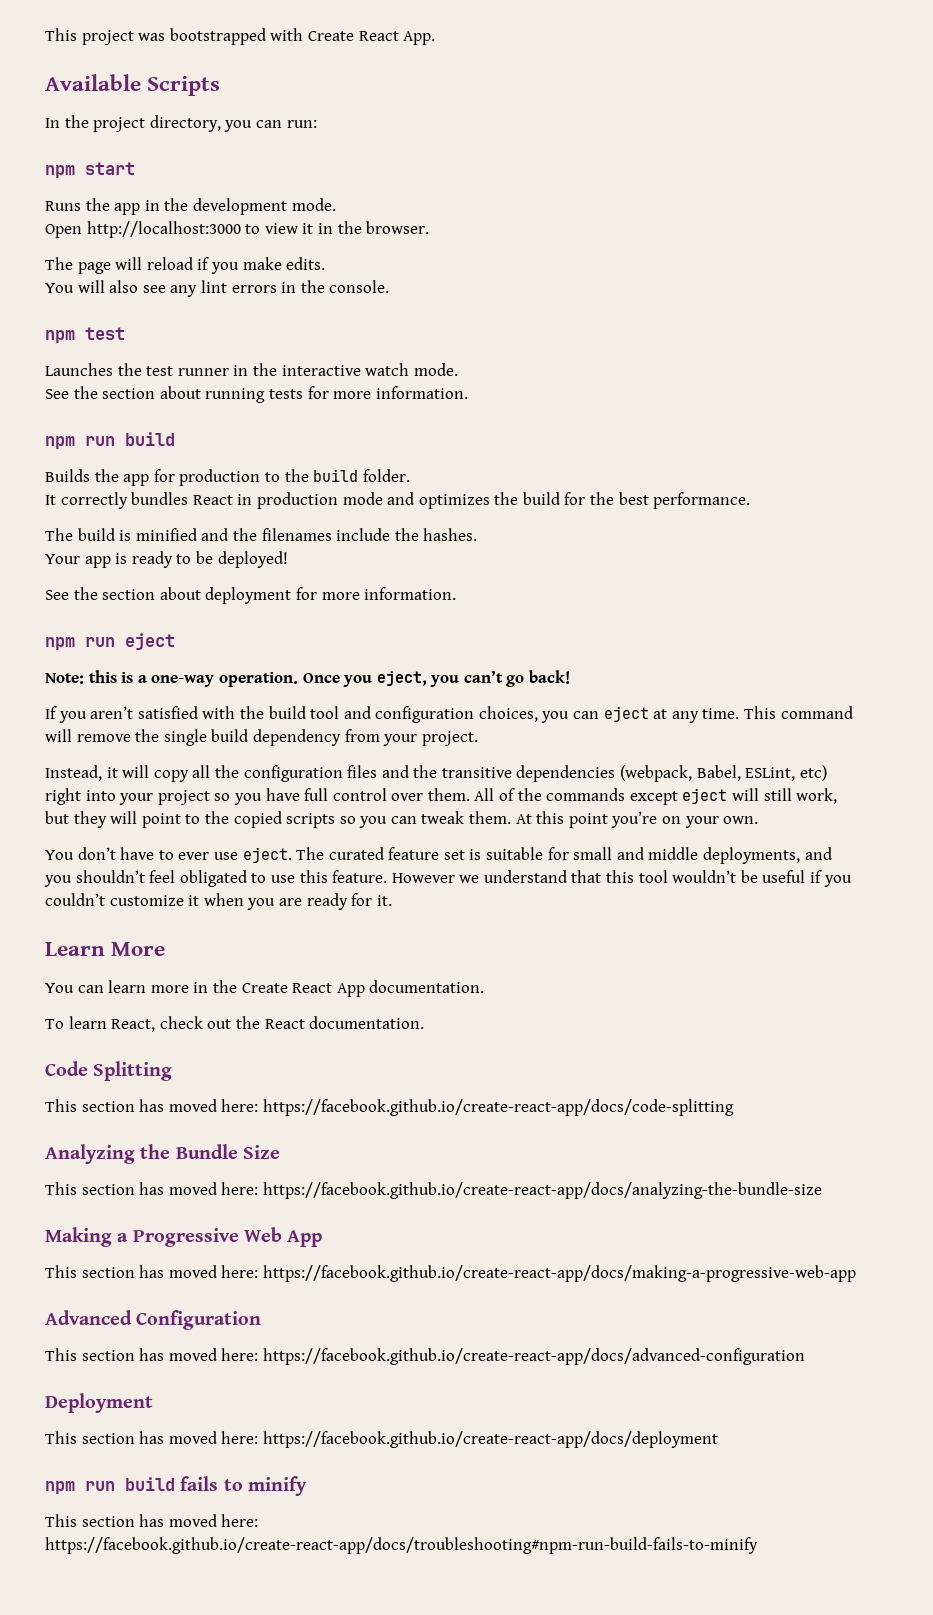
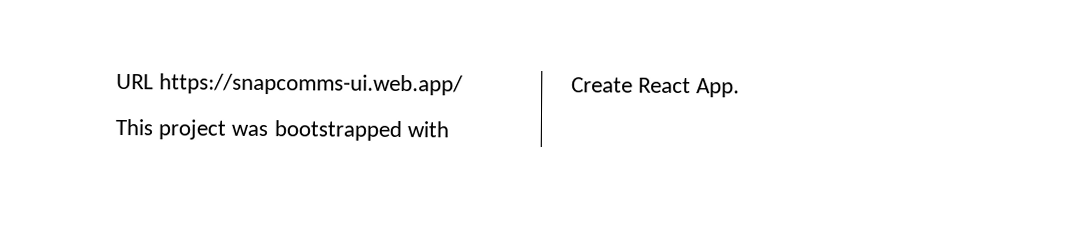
(45, 34) none -> [116,73,464,96] URL https://snapcomms-ui.web.app/ //
[45,74,221,96] [45,115,317,132] [45,162,135,178] [45,198,336,215] [45,221,430,238] [45,257,326,274] [45,280,390,297] [45,327,125,343] [45,363,458,376] [45,386,468,403] [45,432,175,449] [45,469,410,486] [45,492,751,509] [45,528,478,541] [45,551,288,568] [45,587,457,604] [45,633,175,650] [45,670,571,687] [45,706,853,723] [45,729,478,746] [45,765,827,782] [45,788,838,805] [45,811,759,828] [45,847,832,864] [44,870,852,887] [45,893,392,910] [45,942,166,956] [45,980,485,997] [45,1016,425,1032] [45,1061,173,1081] [45,1099,734,1116] [45,1144,280,1164] [45,1182,822,1199] [45,1227,323,1247] [45,1265,856,1282] [45,1310,262,1330] [45,1348,805,1365] [45,1393,153,1413] [45,1431,718,1448] [45,1476,307,1496] [45,1514,259,1527] [45,1537,758,1554] // Available Scripts // In the project directory, you can run: // npm start // Runs the app in the development mode. // Open http://localhost:3000 to view it in the browser. // The page will reload if you make edits. // You will also see any lint errors in the console. // npm test // Launches the test runner in the interactive watch mode. // See the section about running tests for more information. // npm run build // Builds the app for production to the build folder. // It correctly bundles React in production mode and optimizes the build for the best performance. // The build is minified and the filenames include the hashes. // Your app is ready to be deployed! // See the section about deployment for more information. // npm run eject // Note: this is a one-way operation. Once you eject, you can’t go back! // If you aren’t satisfied with the build tool and configuration choices, you can eject at any time. This command will remove the single build dependency from your project. // Instead, it will copy all the configuration files and the transitive dependencies (webpack, Babel, ESLint, etc) right into your project so you have full control over them. All of the commands except eject will still work, but they will point to the copied scripts so you can tweak them. At this point you’re on your own. // You don’t have to ever use eject. The curated feature set is suitable for small and middle deployments, and you shouldn’t feel obligated to use this feature. However we understand that this tool wouldn’t be useful if you couldn’t customize it when you are ready for it. // Learn More // You can learn more in the Create React App documentation. // To learn React, check out the React documentation. // Code Splitting // This section has moved here: https://facebook.github.io/create-react-app/docs/code-splitting // Analyzing the Bundle Size // This section has moved here: https://facebook.github.io/create-react-app/docs/analyzing-the-bundle-size // Making a Progressive Web App // This section has moved here: https://facebook.github.io/create-react-app/docs/making-a-progressive-web-app // Advanced Configuration // This section has moved here: https://facebook.github.io/create-react-app/docs/advanced-configuration // Deployment // This section has moved here: https://facebook.github.io/create-react-app/docs/deployment // npm run build fails to minify // This section has moved here: https://facebook.github.io/create-react-app/docs/troubleshooting#npm-run-build-fails-to-minify -> (741, 88) none

